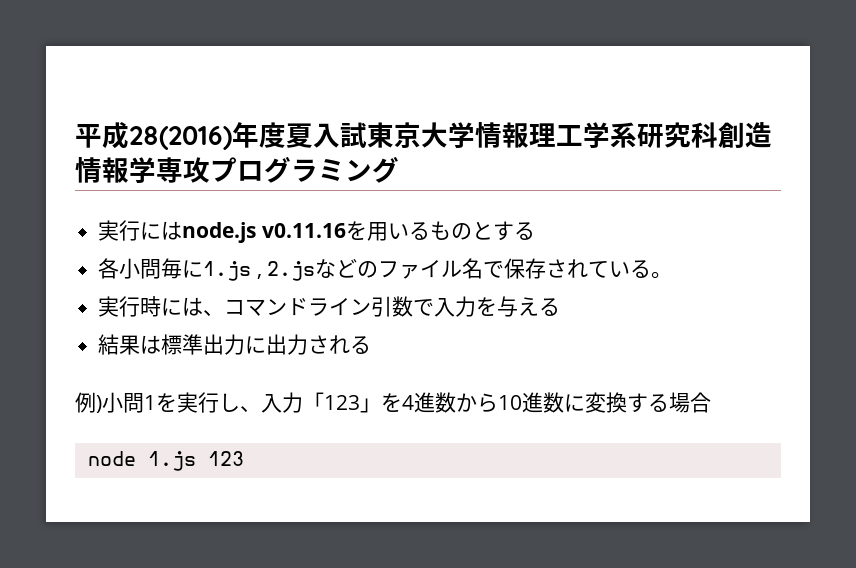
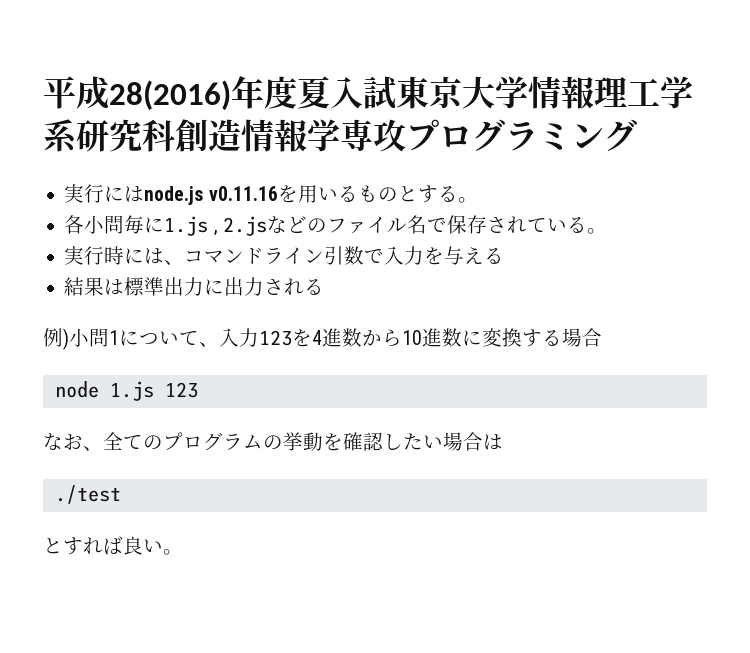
(535, 231) none -> [457,197,478,203] 。
[156,392,381,413] を実行し、入力「123」 -> [119,328,292,347] について、入力123
(244, 458) none -> [43,432,503,451] [54,485,121,504] [43,536,183,555] // なお、全てのプログラムの挙動を確認したい場合は // ./test // とすれば良い。

